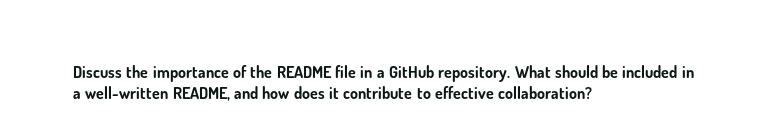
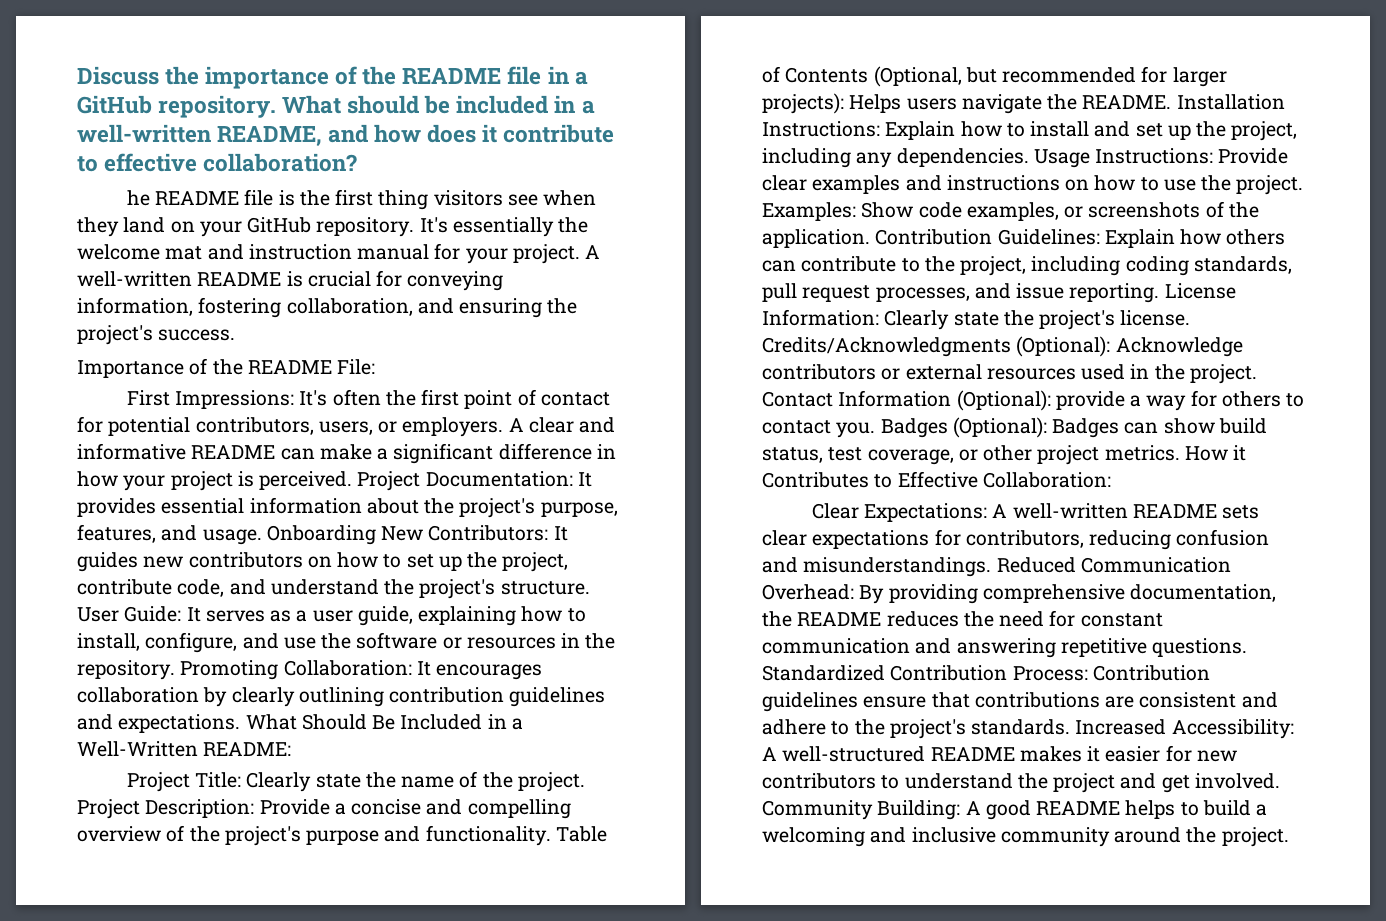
(593, 92) none -> [126,189,597,210] [77,217,589,237] [77,243,601,264] [77,270,504,291] [77,297,578,318] [77,325,236,345] [77,358,376,378] [126,389,610,409] [77,416,616,437] [77,443,616,464] [77,471,592,491] [77,497,618,518] [77,524,568,545] [77,552,569,572] [77,579,590,599] [77,606,586,626] [77,632,616,653] [77,660,543,680] [77,687,606,707] [77,714,523,733] [77,741,292,757] [126,771,585,792] [77,799,571,819] [77,825,607,846] [762,66,1227,87] [762,93,1285,114] [762,121,1298,141] [762,148,1289,168] [762,175,1304,195] [762,201,1259,221] [762,229,1286,248] [762,256,1292,276] [762,283,1236,303] [762,309,1191,330] [762,336,1243,357] [762,364,1257,384] [762,390,1305,411] [762,417,1267,438] [762,445,1247,465] [762,471,1111,488] [811,503,1260,522] [762,529,1270,550] [762,557,1231,577] [762,584,1277,604] [762,610,1163,627] [762,638,1248,658] [762,665,1210,681] [762,692,1278,712] [762,719,1294,739] [762,745,1237,762] [762,773,1280,793] [762,800,1268,820] [762,827,1289,847] // he README file is the first thing visitors see when they land on your GitHub repository. It's essentially the welcome mat and instruction manual for your project. A well-written README is crucial for conveying information, fostering collaboration, and ensuring the project's success. // Importance of the README File: // First Impressions: It's often the first point of contact for potential contributors, users, or employers. A clear and informative README can make a significant difference in how your project is perceived. Project Documentation: It provides essential information about the project's purpose, features, and usage. Onboarding New Contributors: It guides new contributors on how to set up the project, contribute code, and understand the project's structure. User Guide: It serves as a user guide, explaining how to install, configure, and use the software or resources in the repository. Promoting Collaboration: It encourages collaboration by clearly outlining contribution guidelines and expectations. What Should Be Included in a Well-Written README: // Project Title: Clearly state the name of the project. Project Description: Provide a concise and compelling overview of the project's purpose and functionality. Table of Contents (Optional, but recommended for larger projects): Helps users navigate the README. Installation Instructions: Explain how to install and set up the project, including any dependencies. Usage Instructions: Provide clear examples and instructions on how to use the project. Examples: Show code examples, or screenshots of the application. Contribution Guidelines: Explain how others can contribute to the project, including coding standards, pull request processes, and issue reporting. License Information: Clearly state the project's license. Credits/Acknowledgments (Optional): Acknowledge contributors or external resources used in the project. Contact Information (Optional): provide a way for others to contact you. Badges (Optional): Badges can show build status, test coverage, or other project metrics. How it Contributes to Effective Collaboration: // Clear Expectations: A well-written README sets clear expectations for contributors, reducing confusion and misunderstandings. Reduced Communication Overhead: By providing comprehensive documentation, the README reduces the need for constant communication and answering repetitive questions. Standardized Contribution Process: Contribution guidelines ensure that contributions are consistent and adhere to the project's standards. Increased Accessibility: A well-structured README makes it easier for new contributors to understand the project and get involved. Community Building: A good README helps to build a welcoming and inclusive community around the project.

